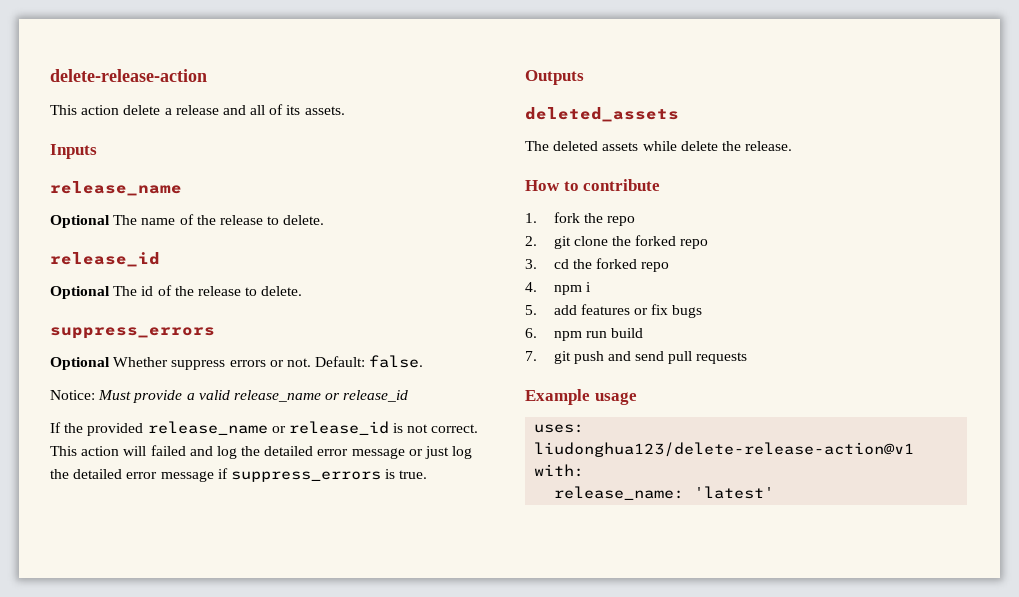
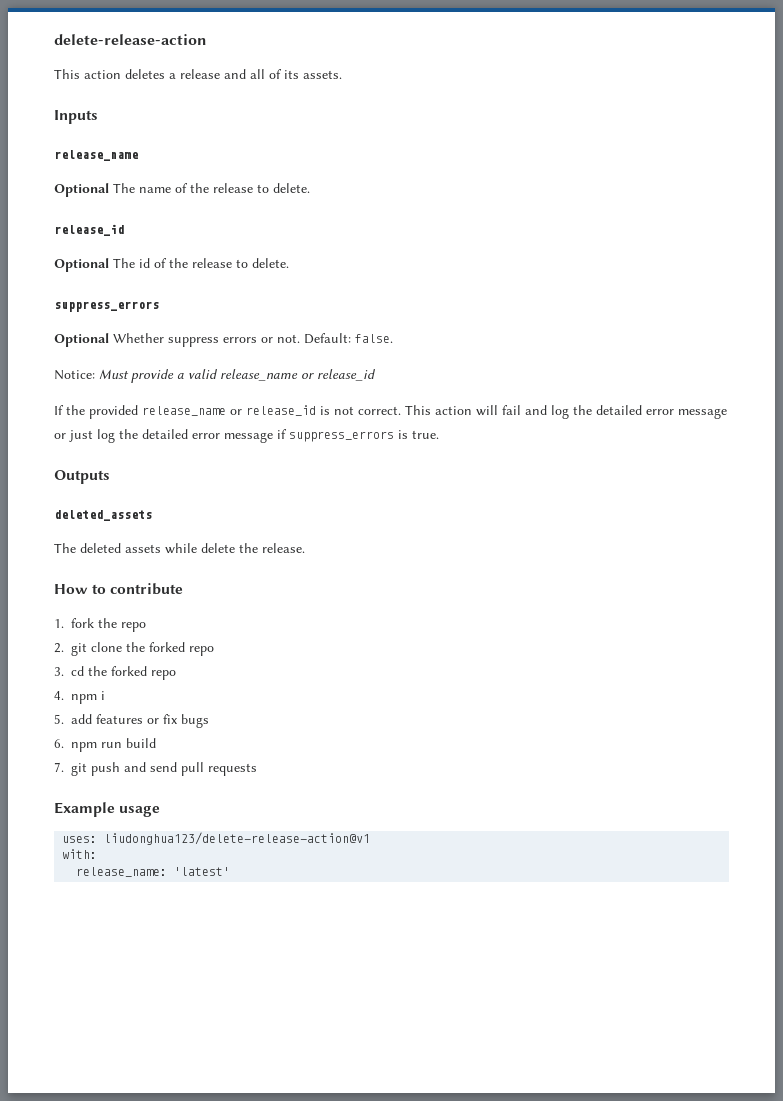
[123,105,161,115] delete -> [125,69,165,79] deletes
[150,445,186,456] failed -> [502,405,521,415] fail

